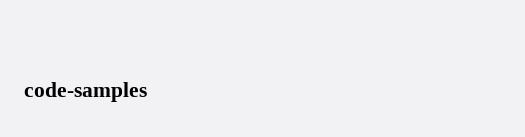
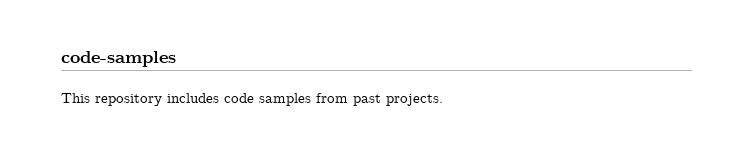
(147, 92) none -> [61,93,443,106] // This repository includes code samples from past projects.

